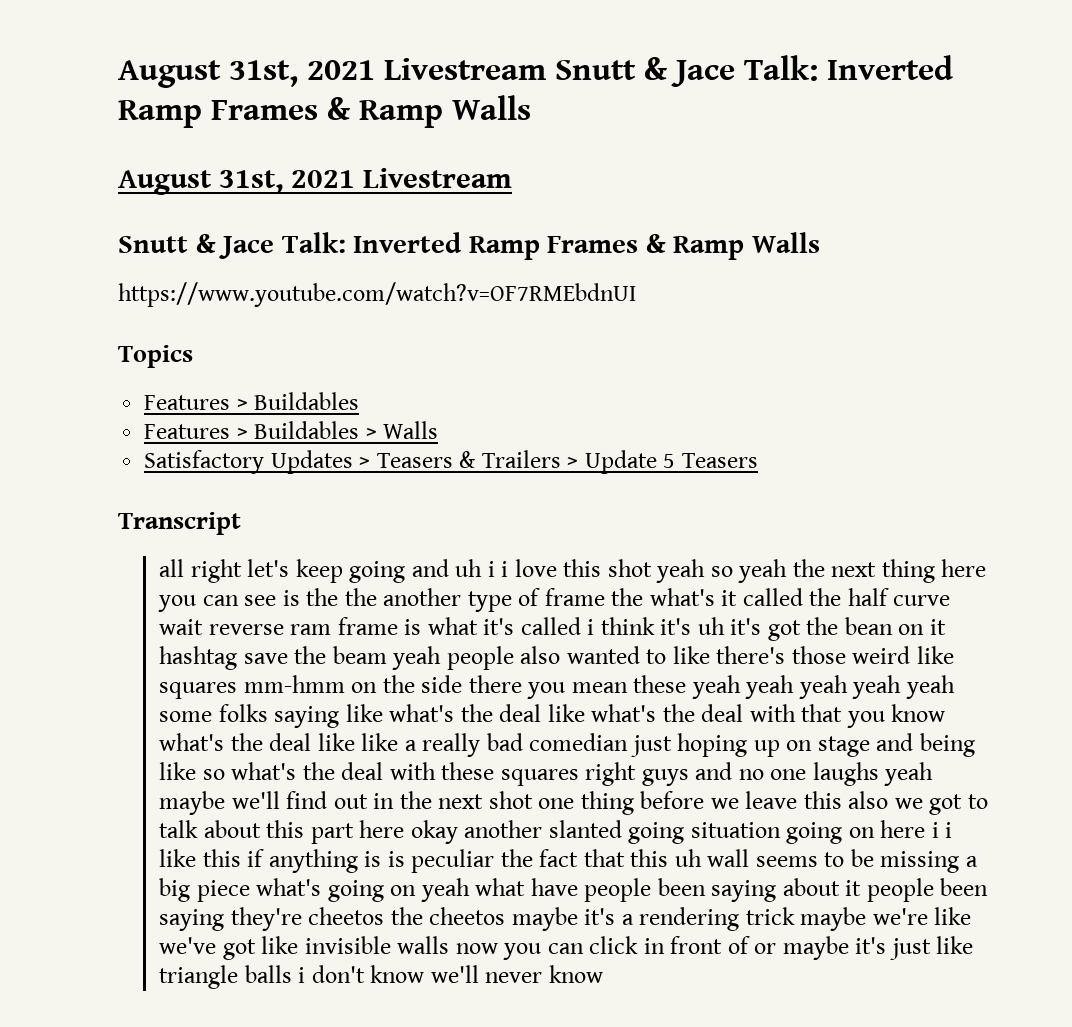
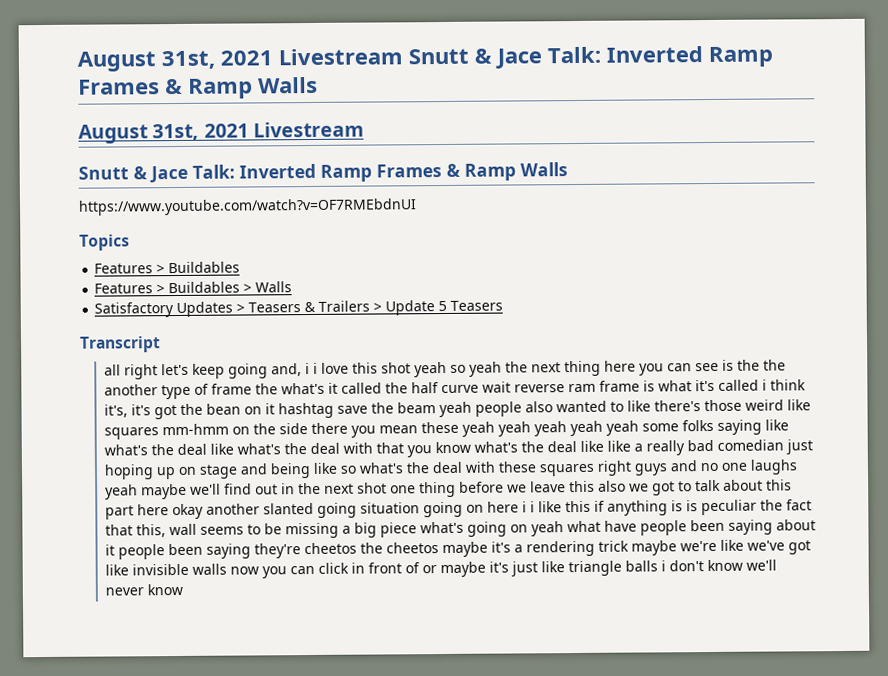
[411,559,483,577] and uh -> [271,363,303,377] and,
[660,617,725,635] it's uh -> [104,404,129,418] it's,
[630,849,702,867] this uh -> [136,524,167,538] this,

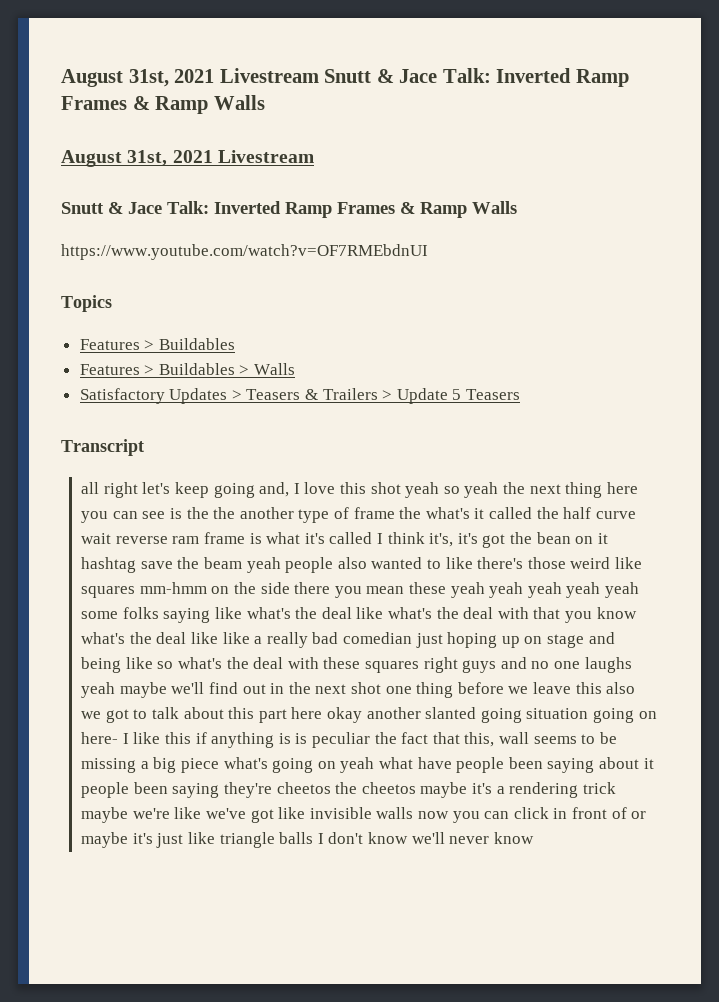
[305,362,319,375] i i -> [293,483,300,494] I
[762,379,768,391] i -> [377,533,384,544] I
[487,501,536,513] here i i -> [81,732,129,744] here- I
[661,560,667,572] i -> [317,833,324,844] I

